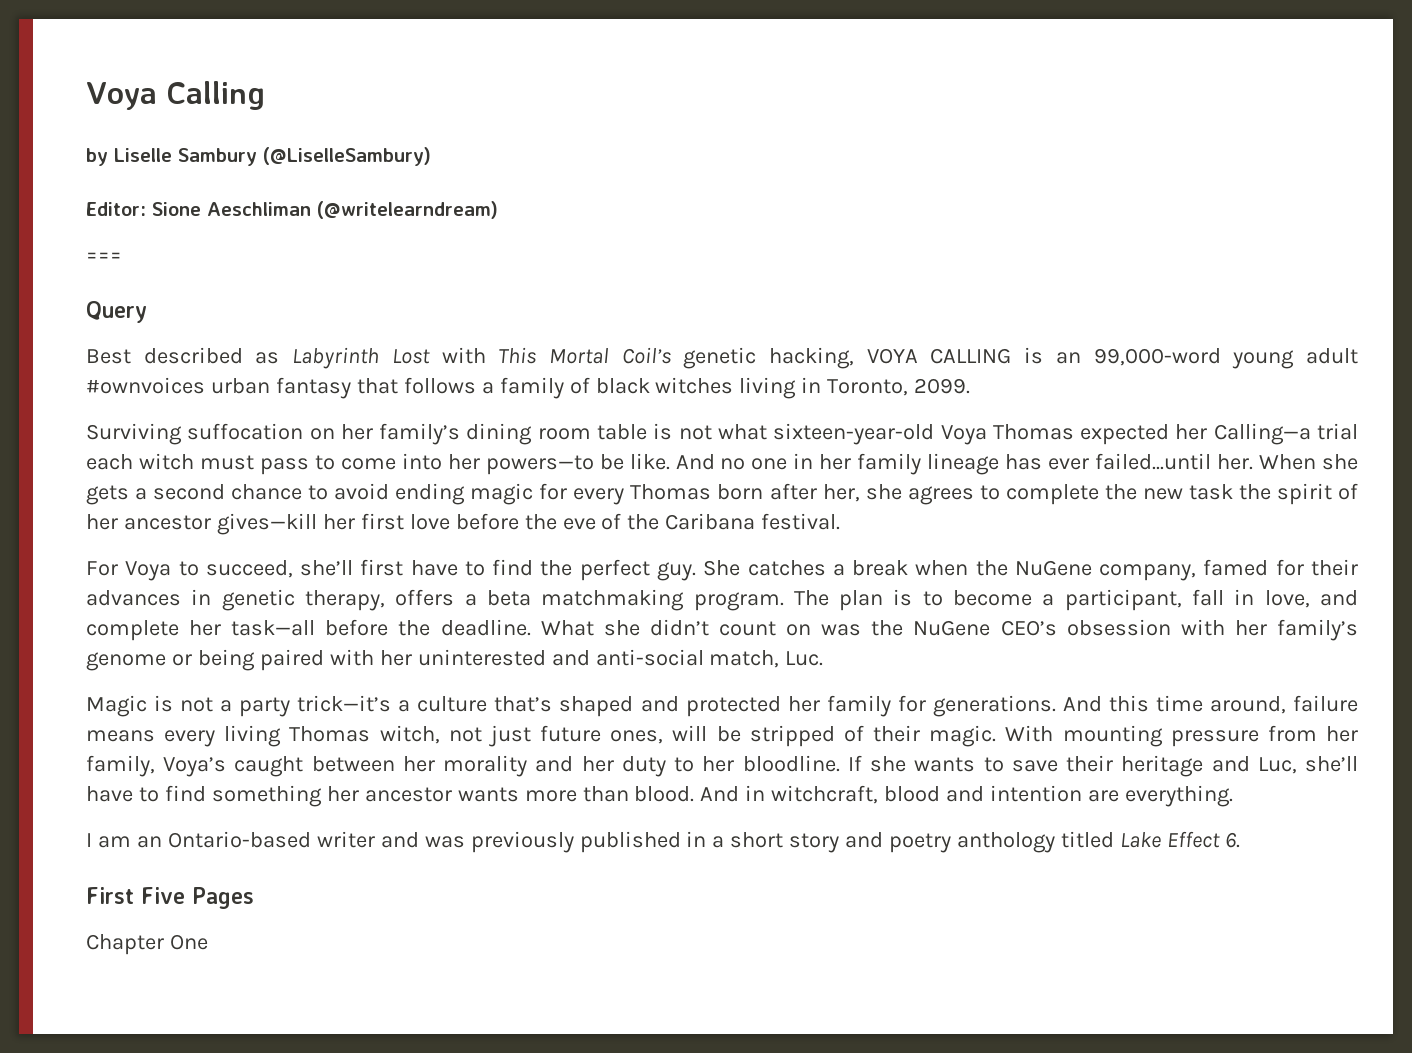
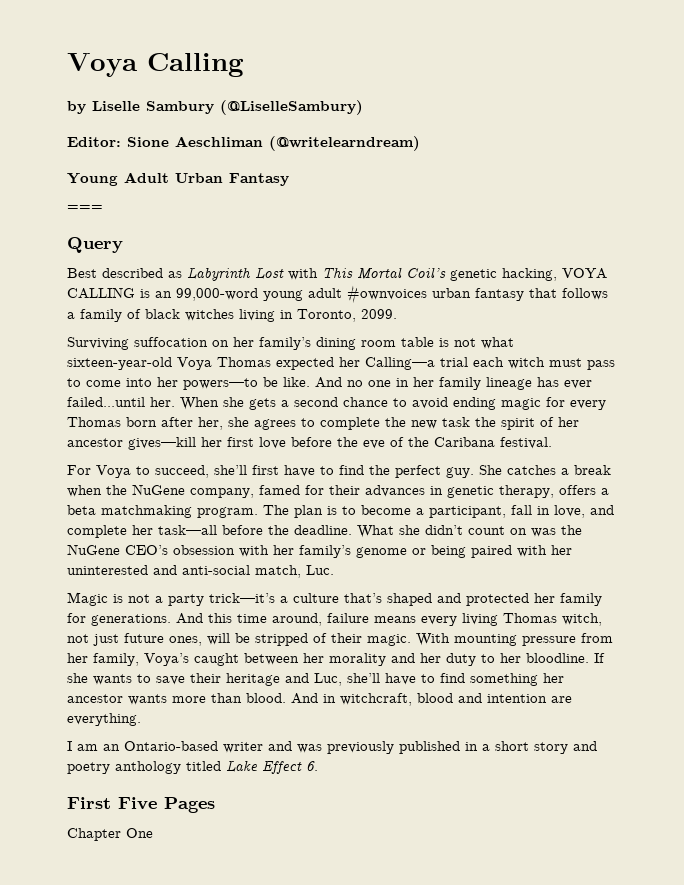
(498, 210) none -> [67,172,289,186] // Young Adult Urban Fantasy

